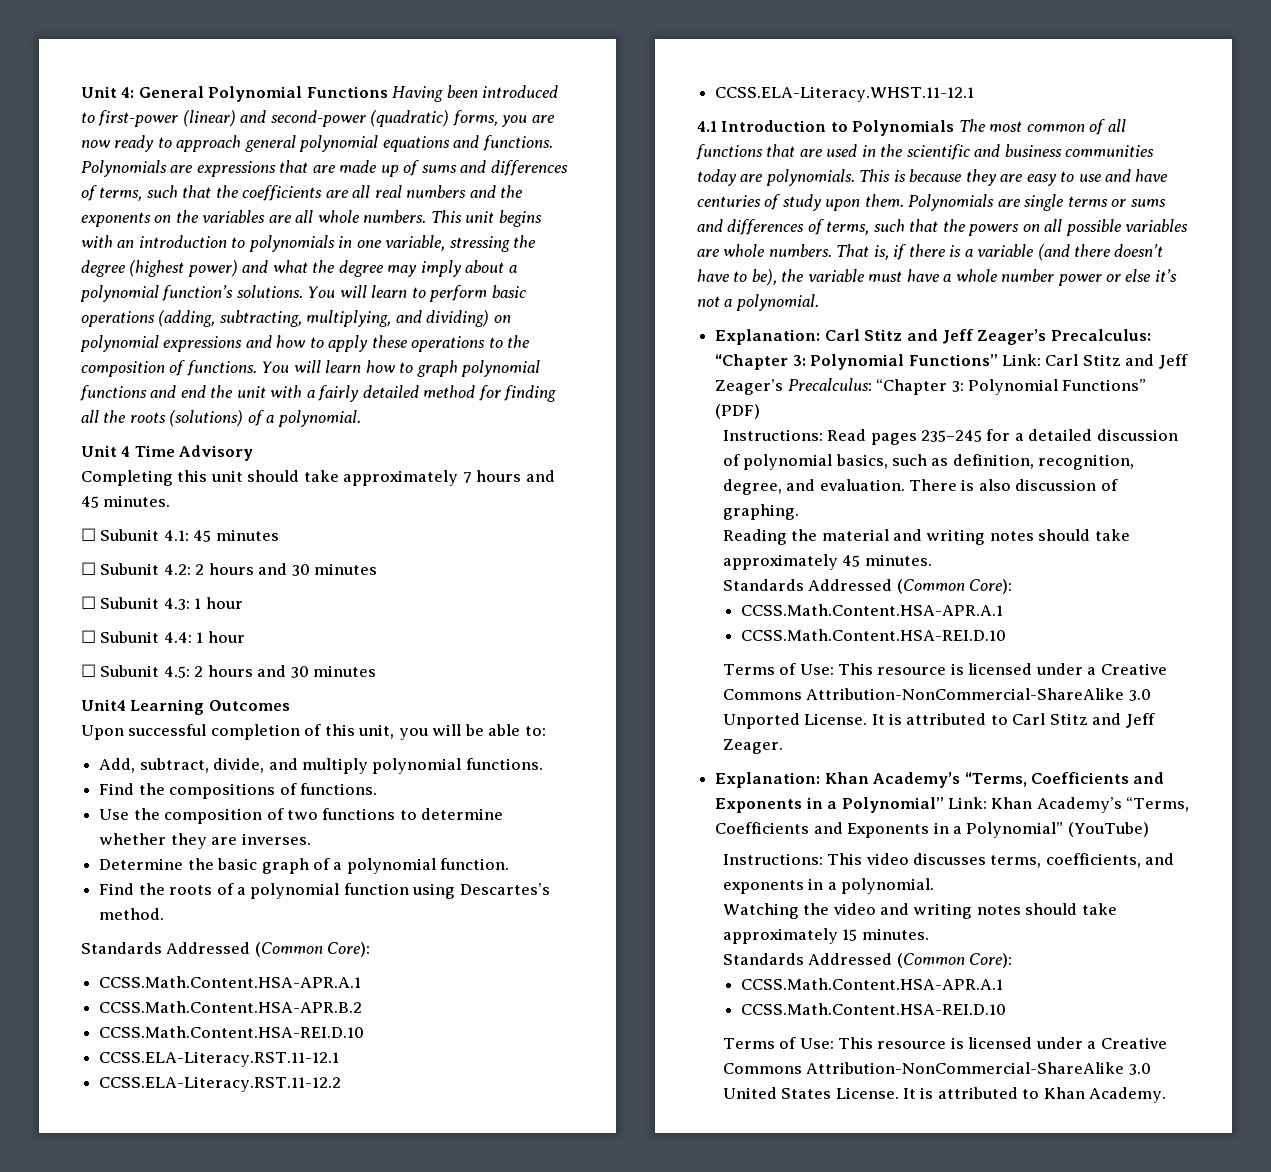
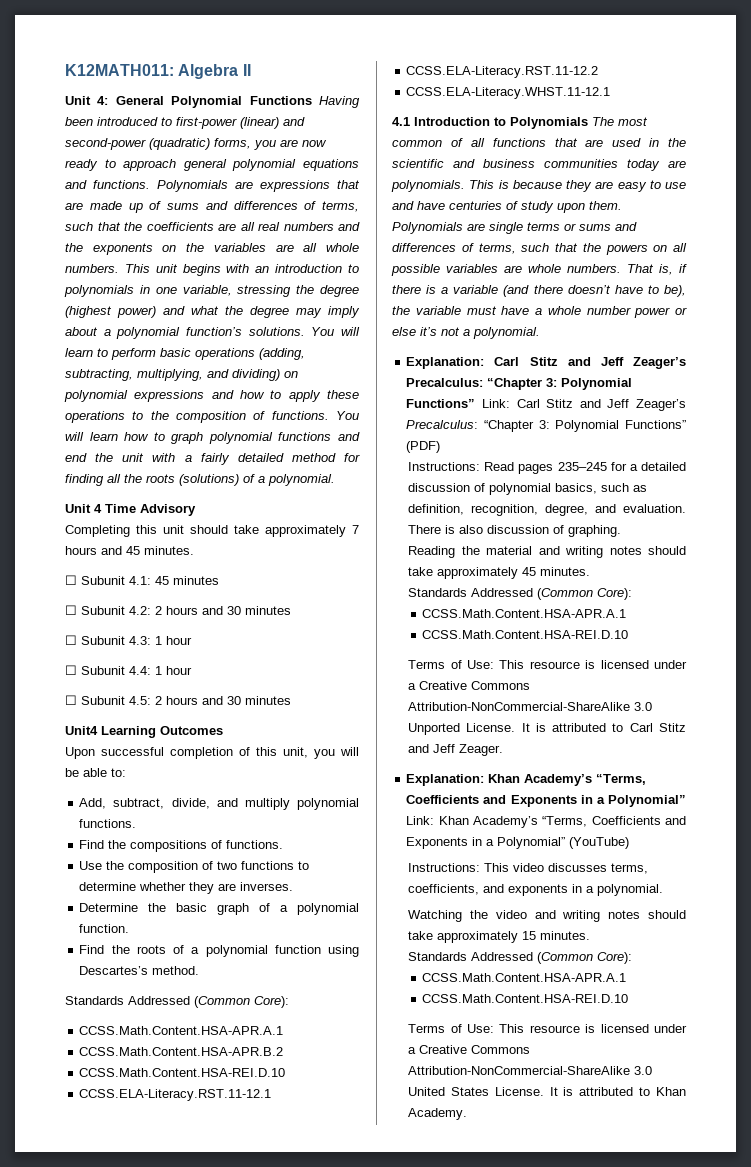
(81, 92) none -> [65,64,251,79] K12MATH011: Algebra II //

